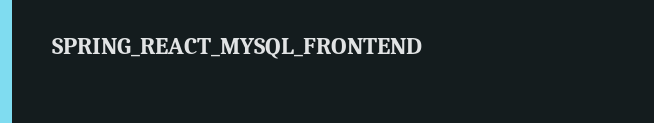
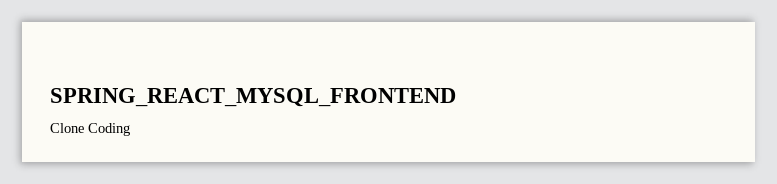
(422, 48) none -> [50,123,130,136] // Clone Coding

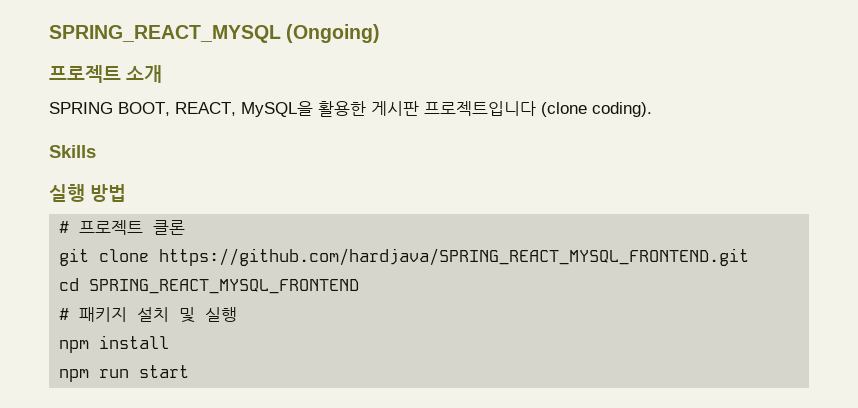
[50,88,456,107] [50,123,130,136] SPRING_REACT_MYSQL_FRONTEND // Clone Coding -> [49,24,381,43] [49,65,162,83] [49,101,652,117] [49,145,96,158] [49,184,126,202] [59,220,186,235] [59,248,750,266] [59,278,360,294] [59,307,238,323] [59,335,170,353] [59,365,190,382] SPRING_REACT_MYSQL (Ongoing) // 프로젝트 소개 // SPRING BOOT, REACT, MySQL을 활용한 게시판 프로젝트입니다 (clone coding). // Skills // 실행 방법 // # 프로젝트 클론 // git clone https://github.com/hardjava/SPRING_REACT_MYSQL_FRONTEND.git // cd SPRING_REACT_MYSQL_FRONTEND // # 패키지 설치 및 실행 // npm install // npm run start

